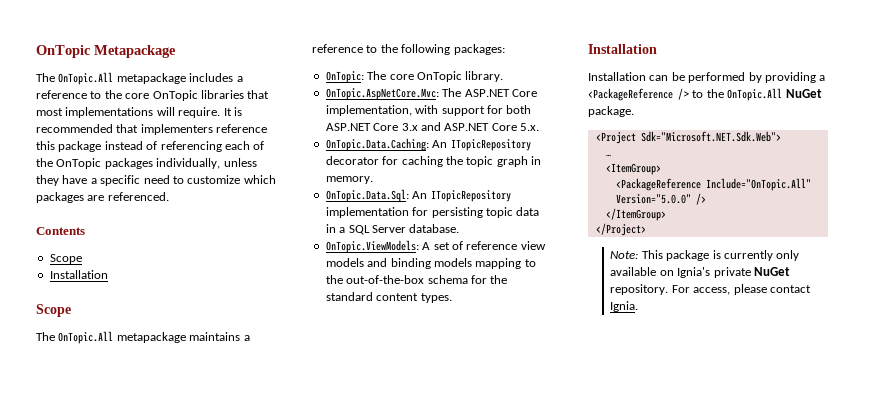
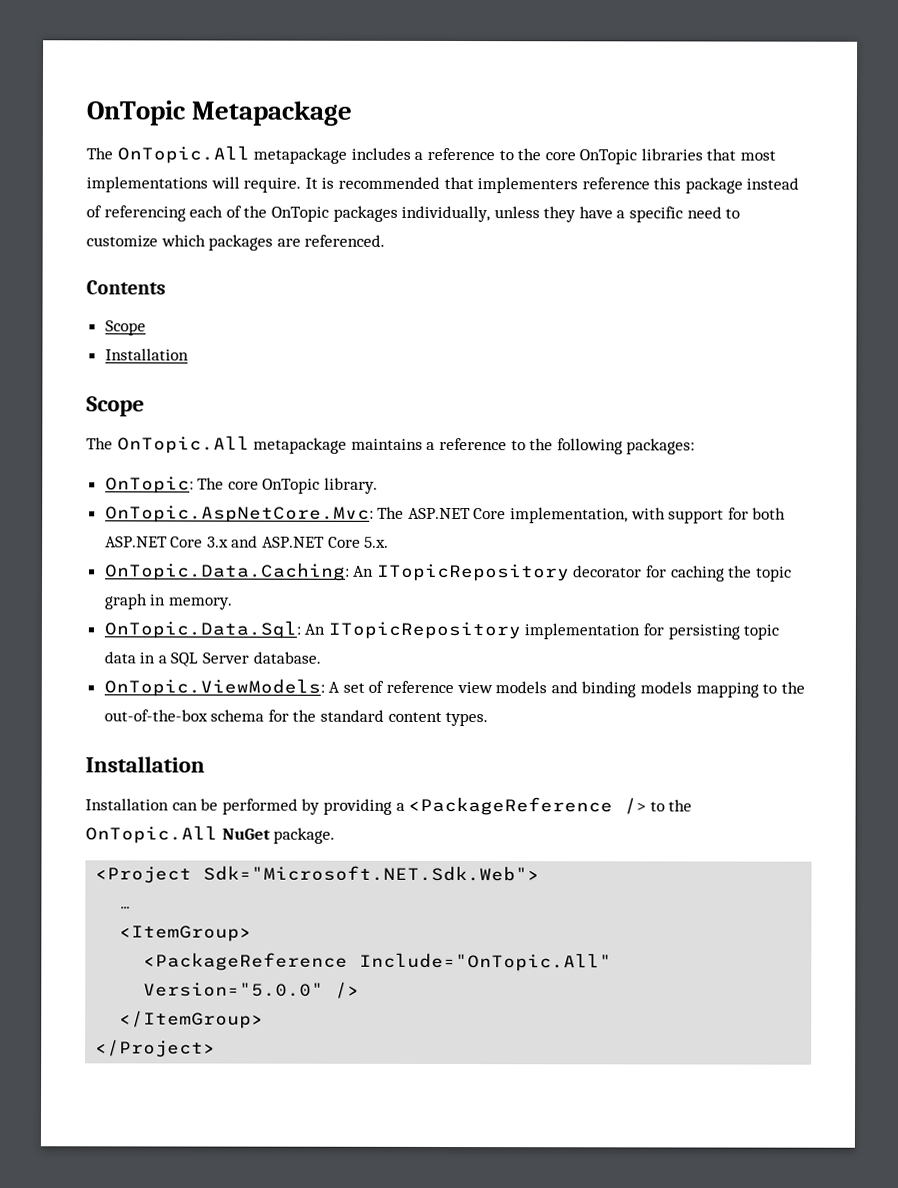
[610,250,800,261] [610,267,790,278] [610,284,811,295] [610,301,639,312] // Note: This package is currently only available on Ignia's private NuGet repository. For access, please contact Ignia. -> (217, 1048) none

